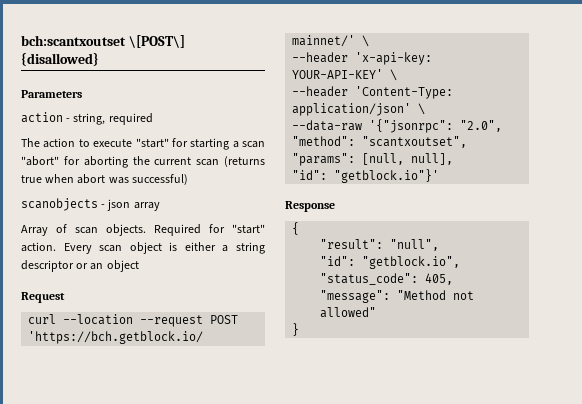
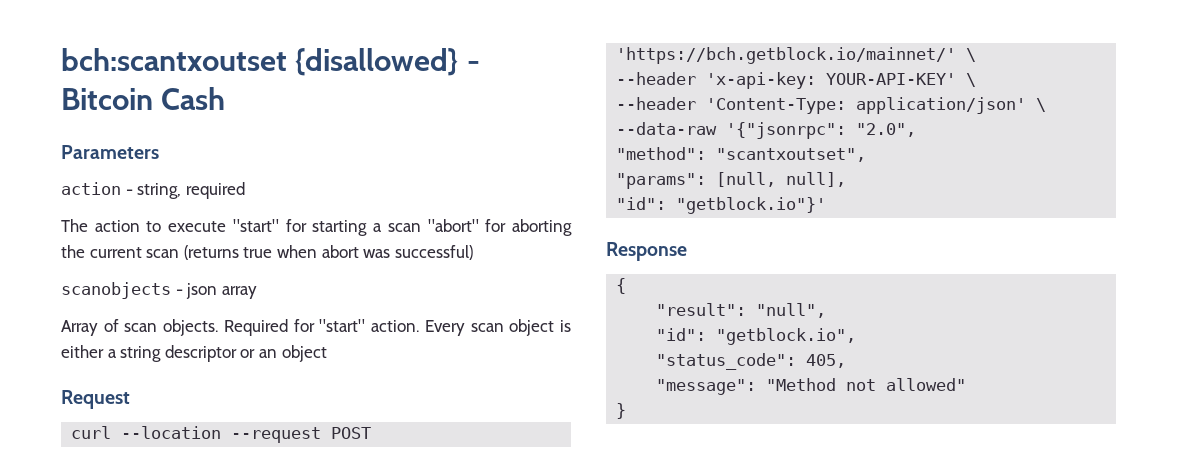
[128,35,185,48] \[POST\] -> (287, 59) none
(99, 59) none -> [466,61,480,71] [61,87,226,110] - Bitcoin Cash

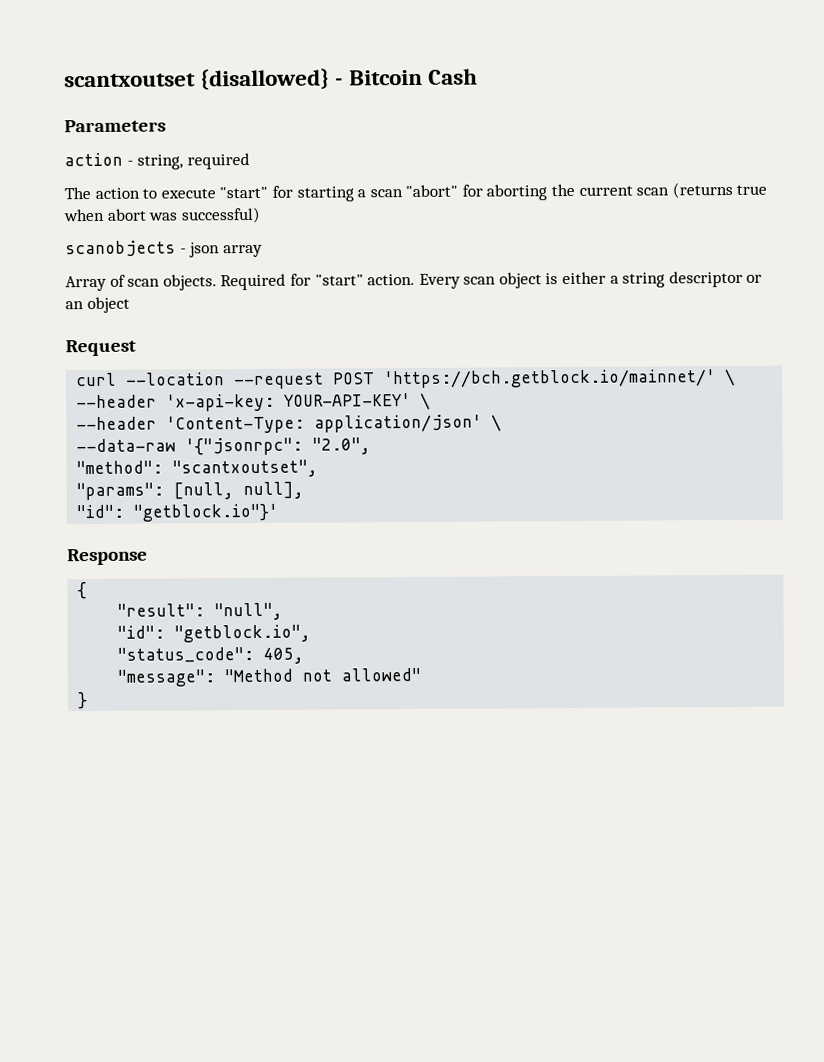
[61,48,287,71] bch:scantxoutset -> [64,73,196,88] scantxoutset

